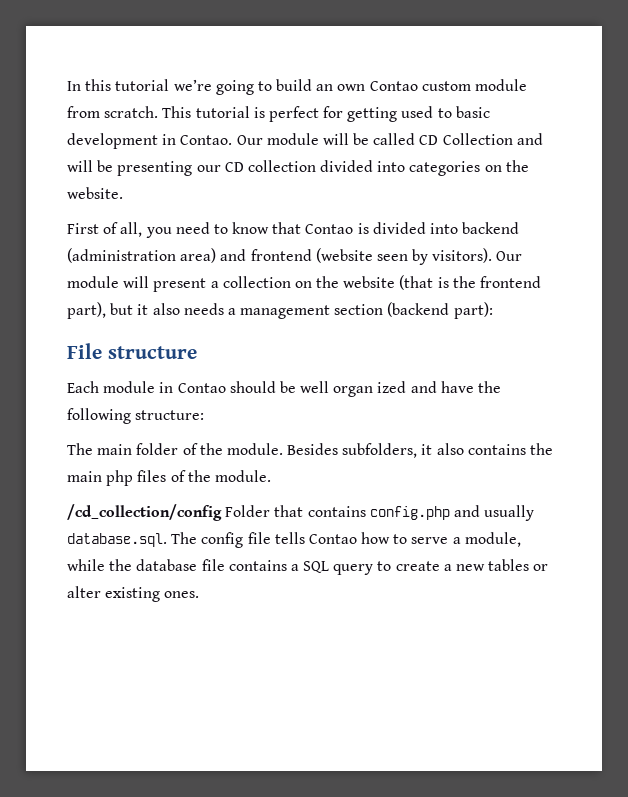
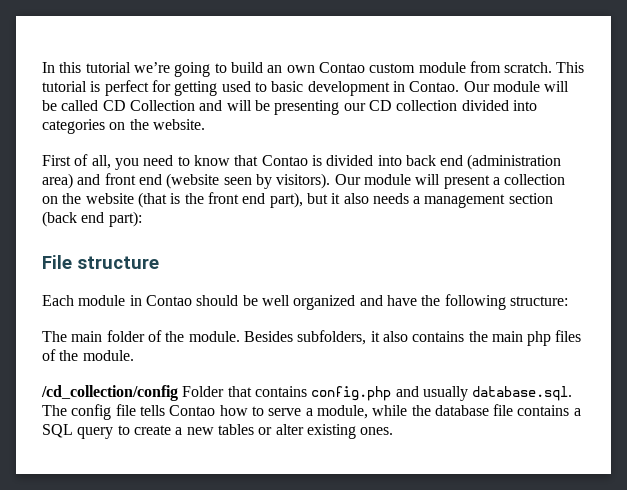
[462,222,520,234] backend -> [405,155,464,166] back end
[250,249,312,261] frontend -> [104,173,162,185] front end
[480,276,542,288] frontend -> [207,192,266,204] front end
[387,302,450,317] (backend -> [42,211,105,227] (back end
[333,381,407,397] organ ized -> [293,295,356,310] organized

